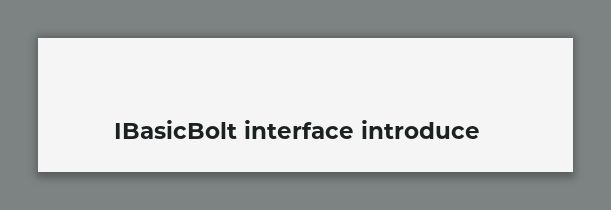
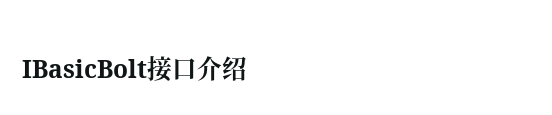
[244,120,480,139] interface introduce -> [147,56,247,82] 接口介绍

